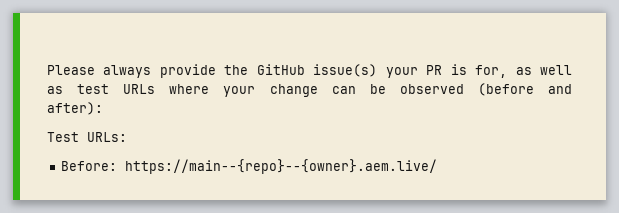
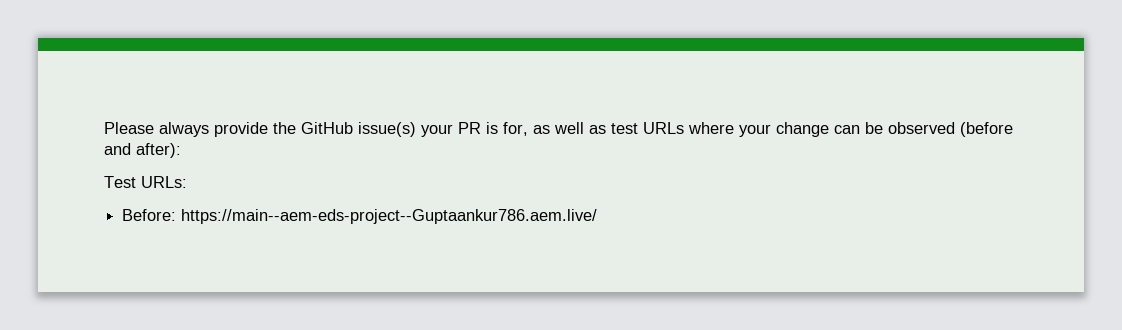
[124,159,437,174] https://main--{repo}--{owner}.aem.live/ -> [181,209,598,224] https://main--aem-eds-project--Guptaankur786.aem.live/

